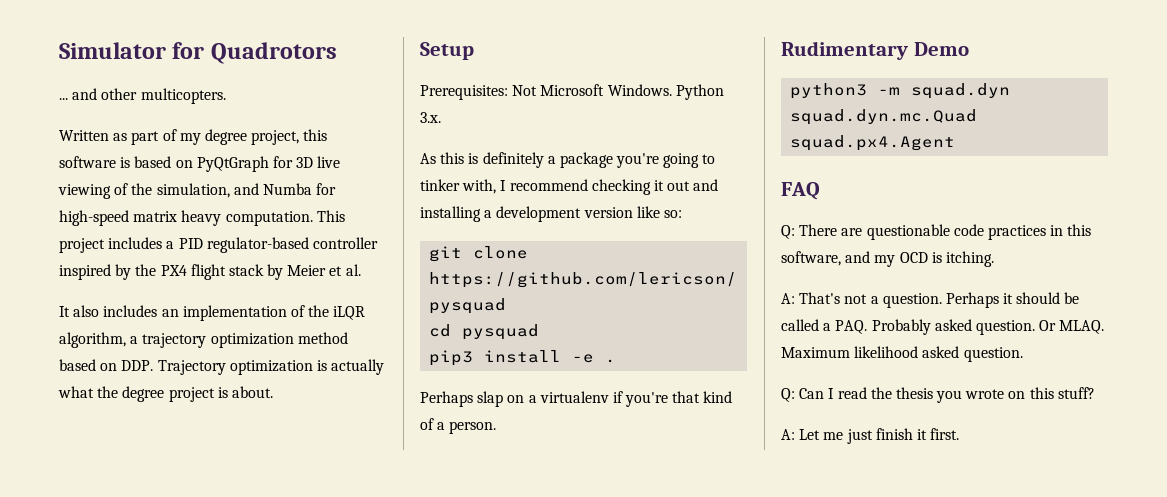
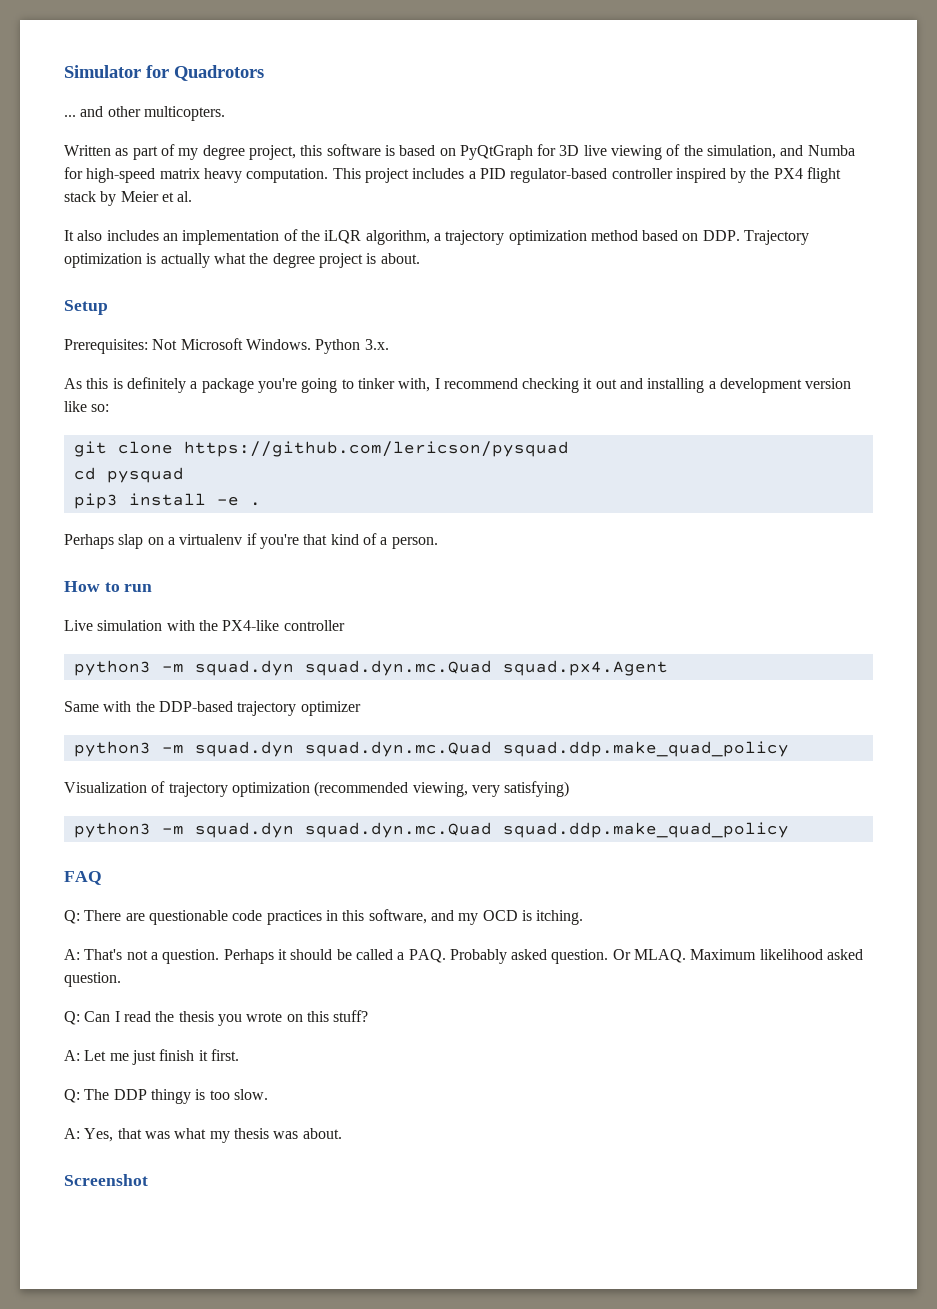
[781,41,969,60] Rudimentary Demo -> [64,581,153,592] [64,620,345,631] How to run // Live simulation with the PX4-like controller
(956, 143) none -> [64,701,361,716] [73,741,789,757] [64,781,570,797] [73,822,789,838] // Same with the DDP-based trajectory optimizer // python3 -m squad.dyn squad.dyn.mc.Quad squad.ddp.make_quad_policy // Visualization of trajectory optimization (recommended viewing, very satisfying) // python3 -m squad.dyn squad.dyn.mc.Quad squad.ddp.make_quad_policy
(960, 434) none -> [64,1089,268,1104] [64,1128,342,1143] [64,1174,148,1186] // Q: The DDP thingy is too slow. // A: Yes, that was what my thesis was about. // Screenshot

